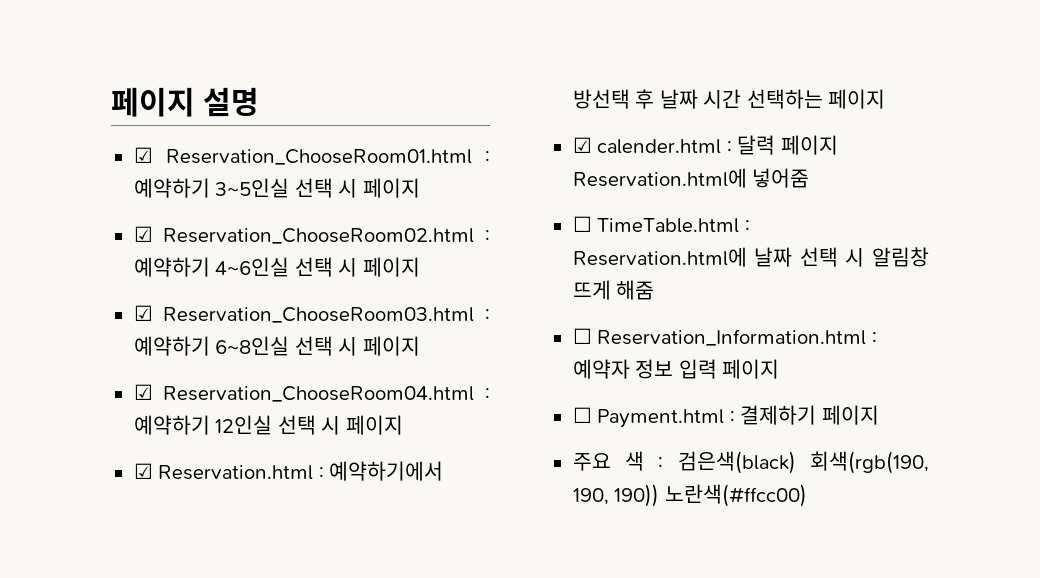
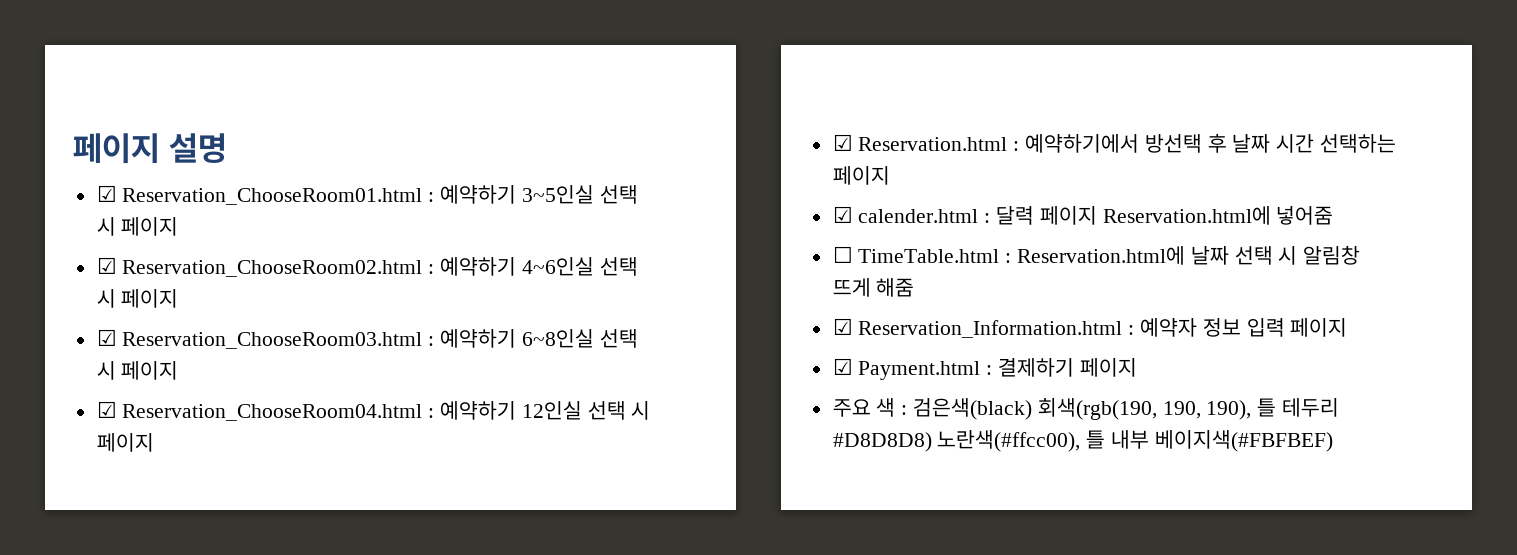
[572,328,592,344] ☐ -> [832,318,853,335] ☑
[572,407,592,423] ☐ -> [832,358,853,375] ☑
[614,484,807,507] 190)) 노란색(#ffcc00) -> [1206,398,1340,420] [832,430,1333,452] 190), 틀 테두리 #D8D8D8) 노란색(#ffcc00), 틀 내부 베이지색(#FBFBEF)

